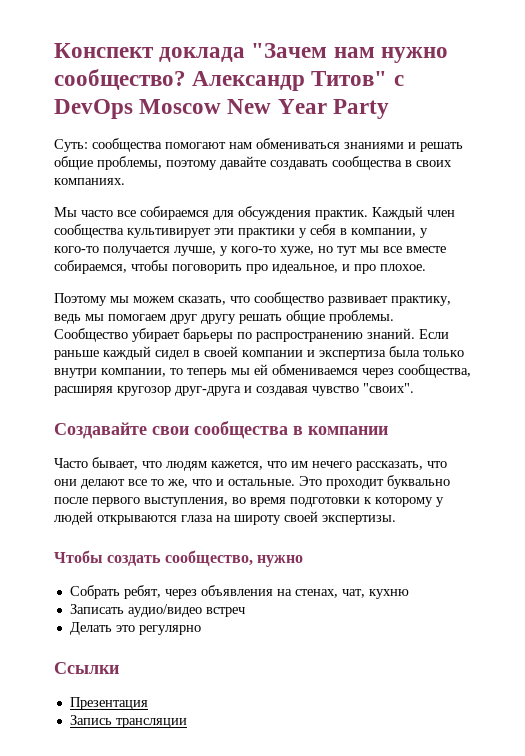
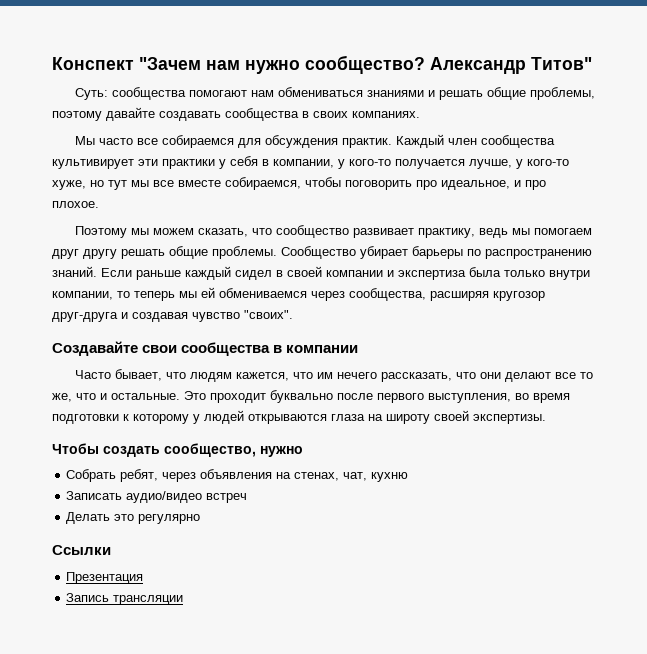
[159,47,246,62] доклада -> (134, 63) none
[393,75,404,86] [54,99,389,119] с DevOps Moscow New Year Party -> (592, 63) none

